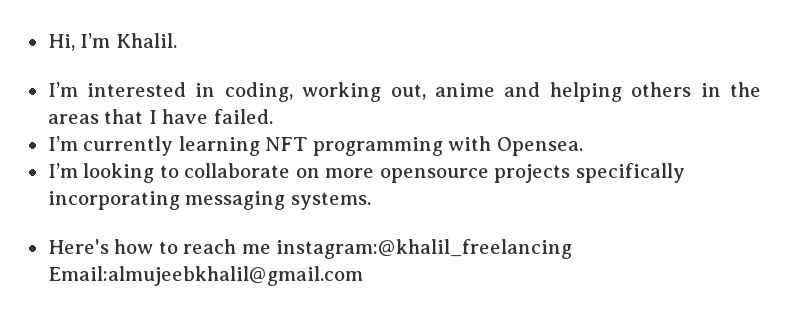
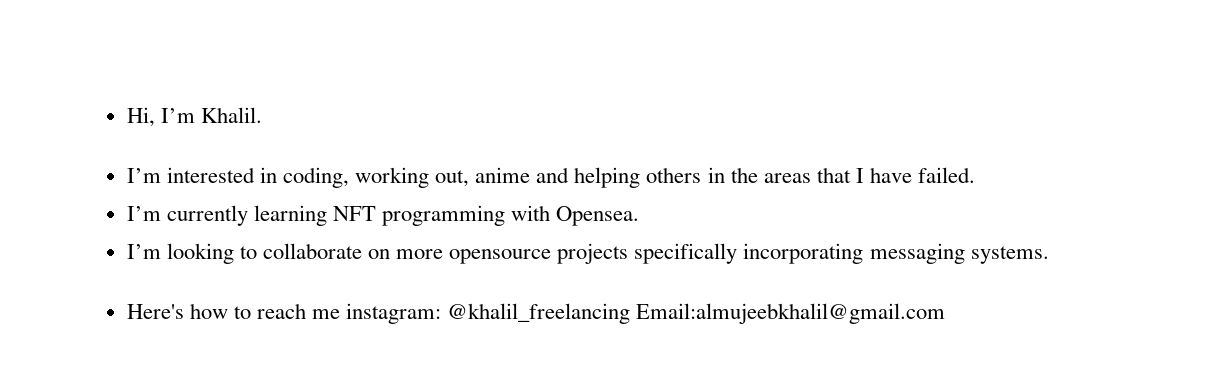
[276,239,573,259] instagram:@khalil_freelancing -> [346,303,631,324] instagram: @khalil_freelancing

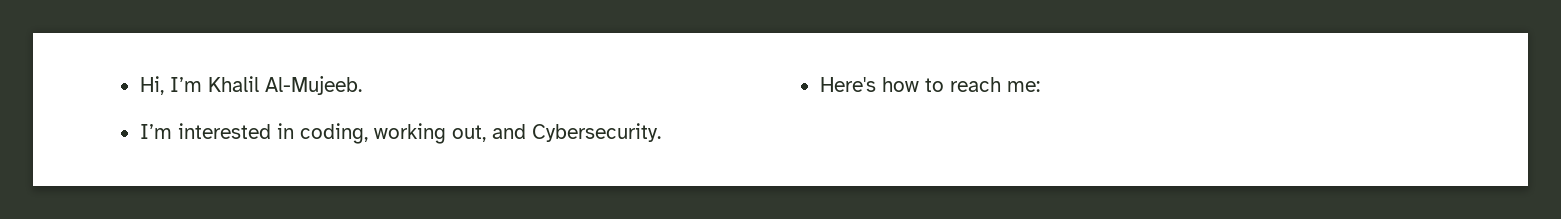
[200,107,262,123] Khalil. -> [207,76,362,95] Khalil Al-Mujeeb.
[475,167,975,188] [126,205,640,226] [126,243,1049,264] anime and helping others in the areas that I have failed. // I’m currently learning NFT programming with Opensea. // I’m looking to collaborate on more opensource projects specifically incorporating messaging systems. -> [491,123,661,142] and Cybersecurity.
[312,303,946,324] me instagram: @khalil_freelancing Email:almujeebkhalil@gmail.com -> [1006,81,1040,92] me:

